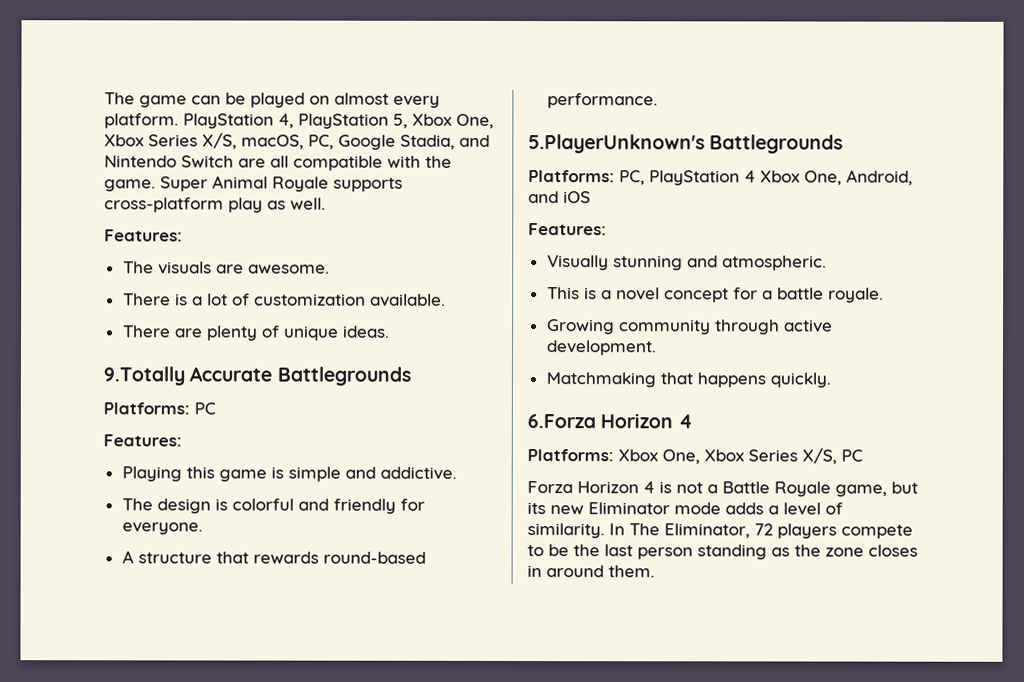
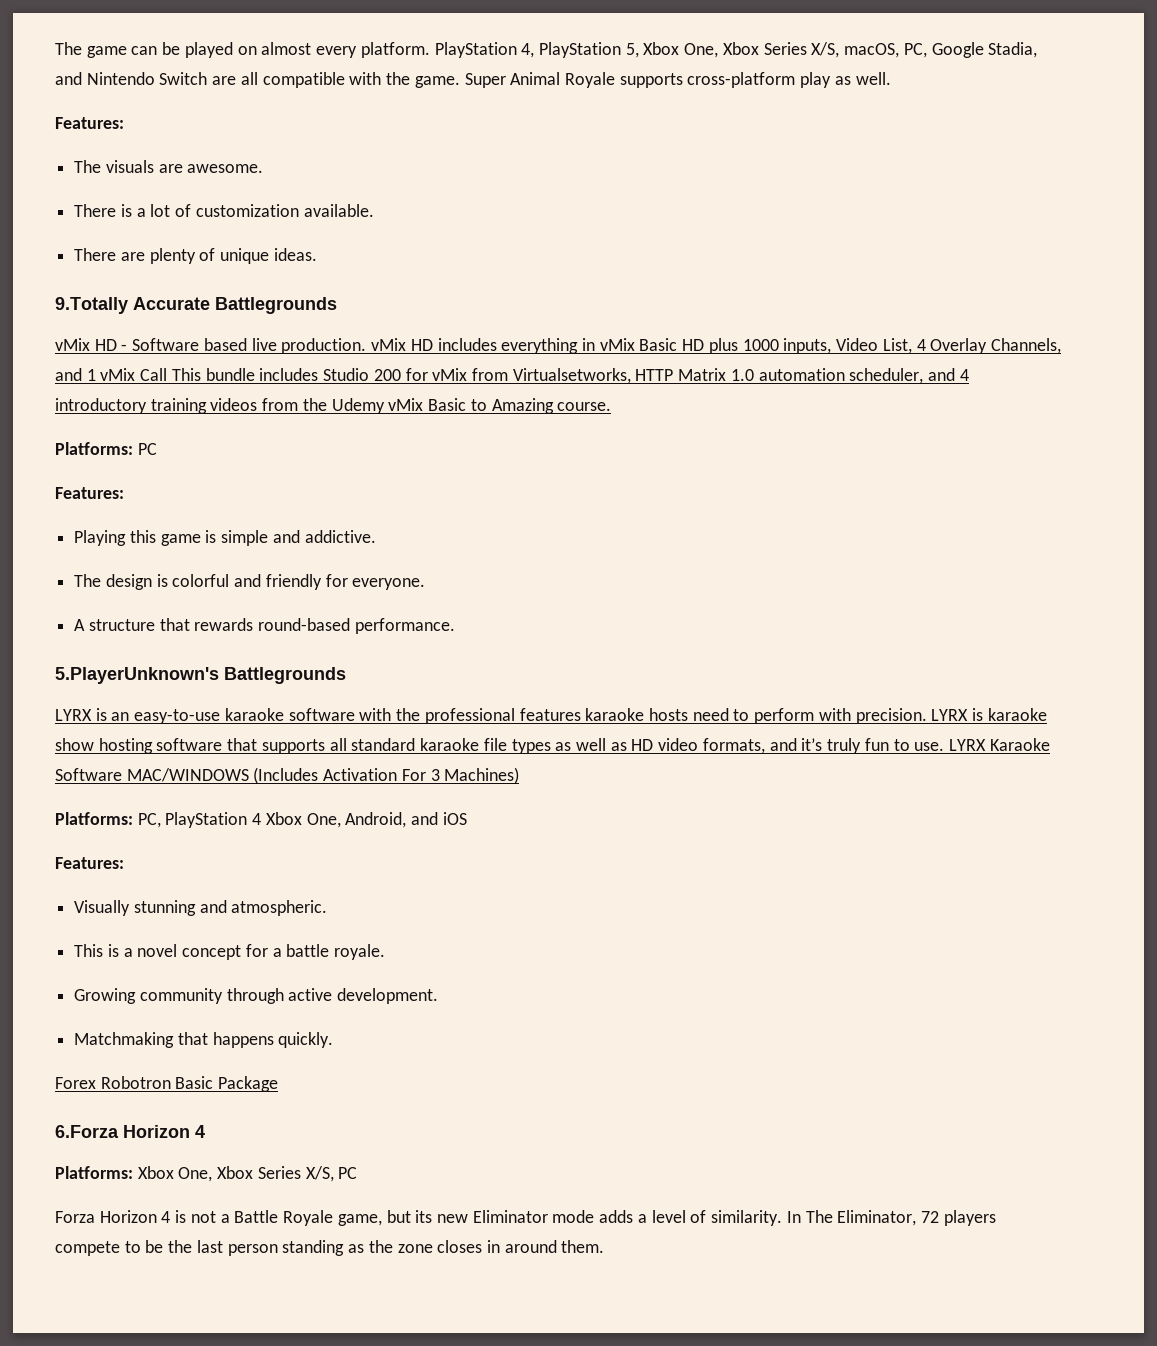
(411, 376) none -> [55,338,1061,354] [55,368,969,384] [55,398,612,414] // vMix HD - Software based live production. vMix HD includes everything in vMix Basic HD plus 1000 inputs, Video List, 4 Overlay Channels, and 1 vMix Call This bundle includes Studio 200 for vMix from Virtualsetworks, HTTP Matrix 1.0 automation scheduler, and 4 introductory training videos from the Udemy vMix Basic to Amazing course.
(844, 144) none -> [55,708,1047,724] [55,738,1050,754] [55,767,520,784] // LYRX is an easy-to-use karaoke software with the professional features karaoke hosts need to perform with precision. LYRX is karaoke show hosting software that supports all standard karaoke file types as well as HD video formats, and it’s truly fun to use. LYRX Karaoke Software MAC/WINDOWS (Includes Activation For 3 Machines)
(831, 380) none -> [55,1076,279,1092] // Forex Robotron Basic Package

